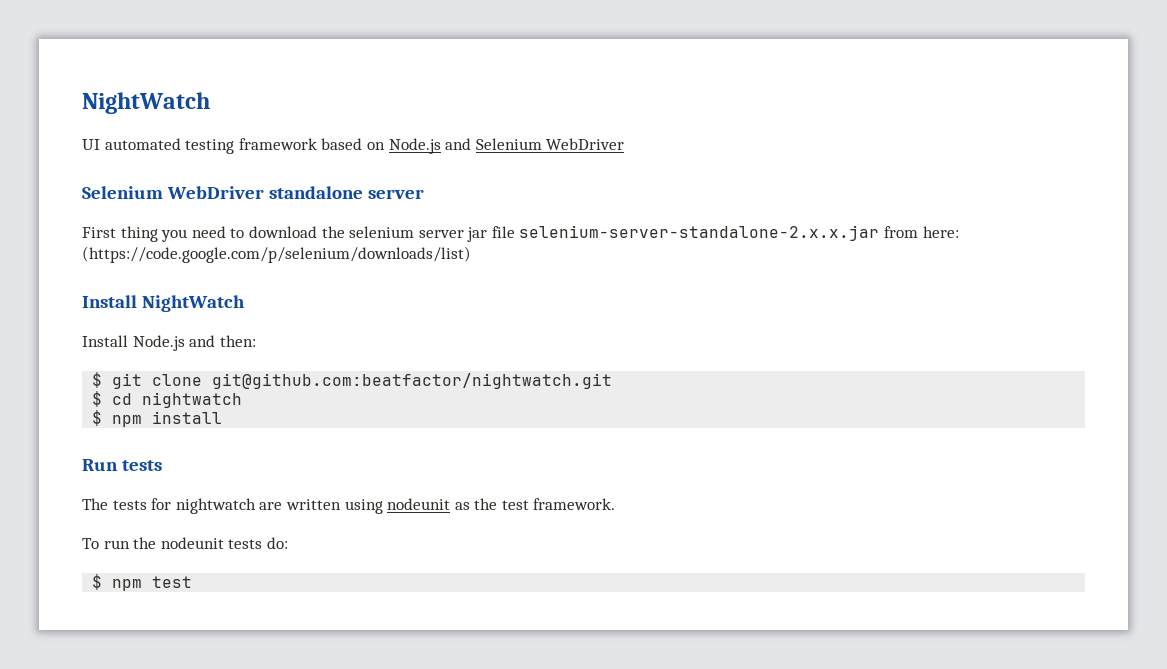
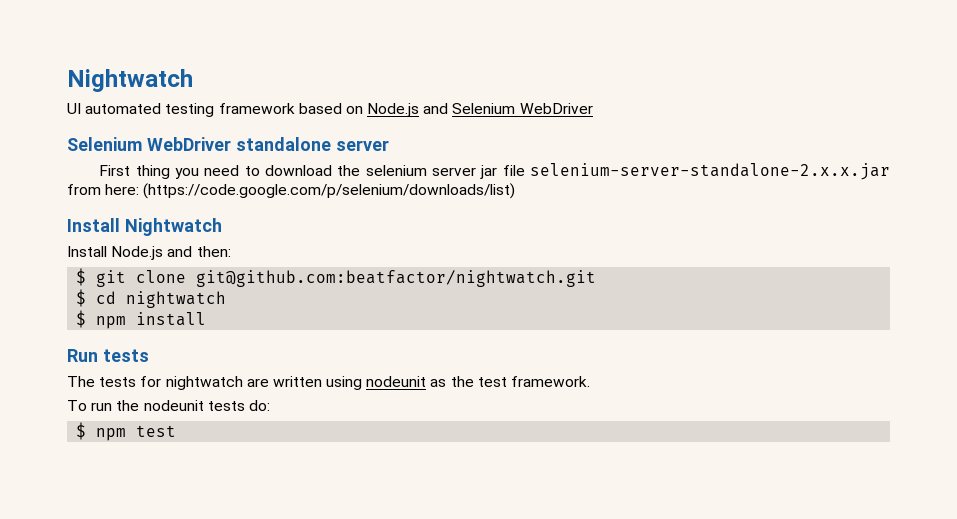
[82,92,210,114] NightWatch -> [67,69,193,92] Nightwatch
[142,295,246,312] NightWatch -> [124,218,222,236] Nightwatch

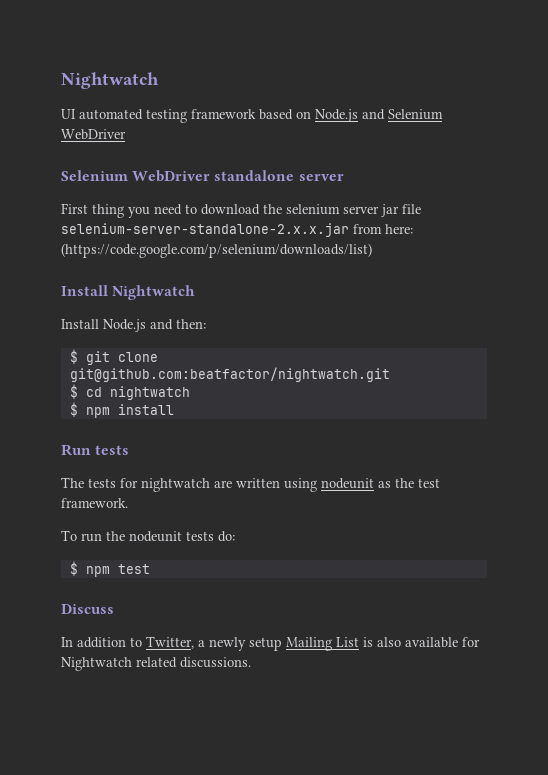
(177, 431) none -> [61,604,114,614] [61,636,480,651] [61,657,251,671] // Discuss // In addition to Twitter, a newly setup Mailing List is also available for Nightwatch related discussions.

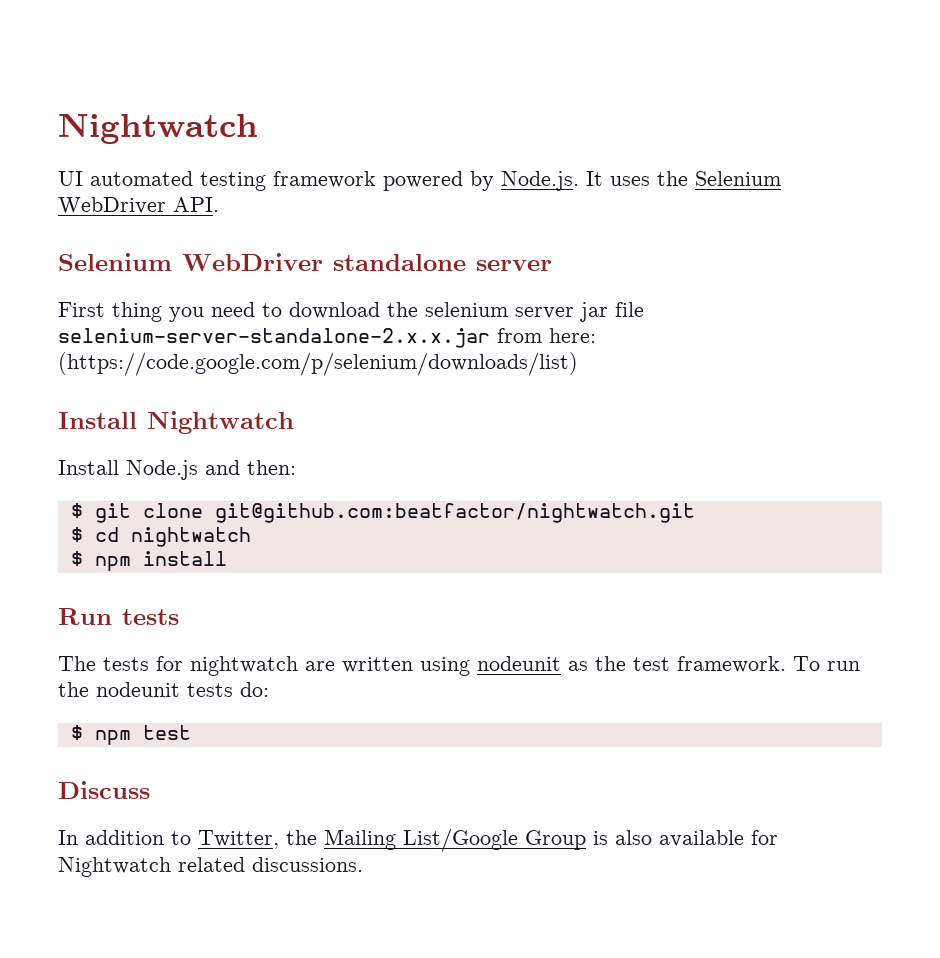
[259,109,443,122] [61,129,126,140] based on Node.js and Selenium WebDriver -> [383,171,781,191] [58,197,219,214] powered by Node.js. It uses the Selenium WebDriver API.
(128, 503) // -> (786, 664) none
[198,637,359,651] a newly setup Mailing List -> [286,828,586,852] the Mailing List/Google Group

